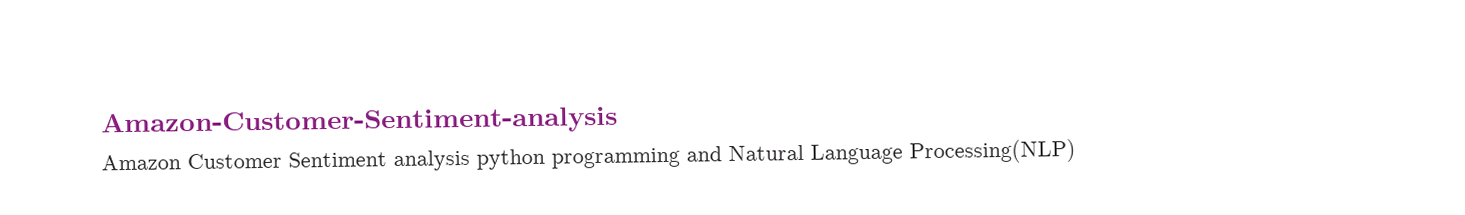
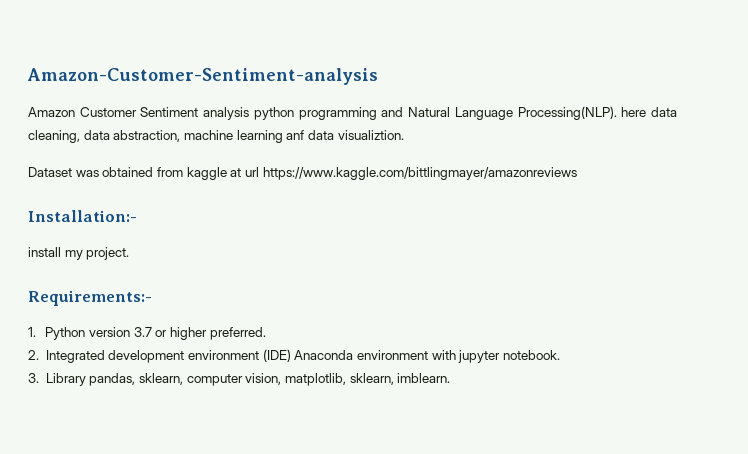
[909,138,1076,165] Processing(NLP) -> [517,106,678,120] [28,130,404,143] [28,167,577,180] [28,210,137,222] [28,247,130,260] [28,290,152,306] [28,327,266,340] [28,349,560,363] [28,373,451,386] Processing(NLP). here data cleaning, data abstraction, machine learning anf data visualiztion. // Dataset was obtained from kaggle at url https://www.kaggle.com/bittlingmayer/amazonreviews // Installation:- // install my project. // Requirements:- // 1. Python version 3.7 or higher preferred. // 2. Integrated development environment (IDE) Anaconda environment with jupyter notebook. // 3. Library pandas, sklearn, computer vision, matplotlib, sklearn, imblearn.

